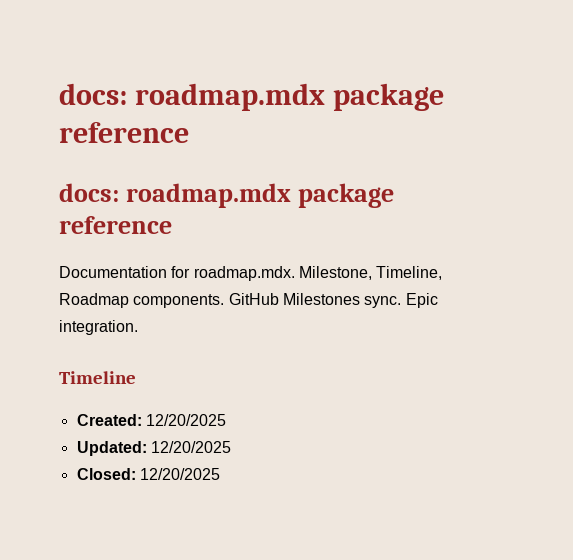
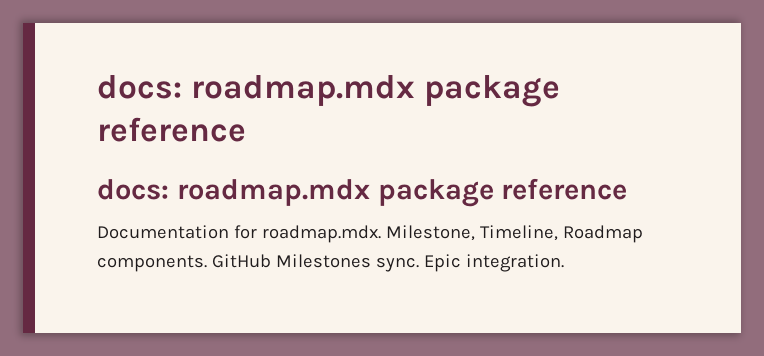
[59,371,136,384] [76,414,226,426] [76,441,231,456] [76,468,220,480] // Timeline // Created: 12/20/2025 // Updated: 12/20/2025 // Closed: 12/20/2025 -> (564, 263) none

